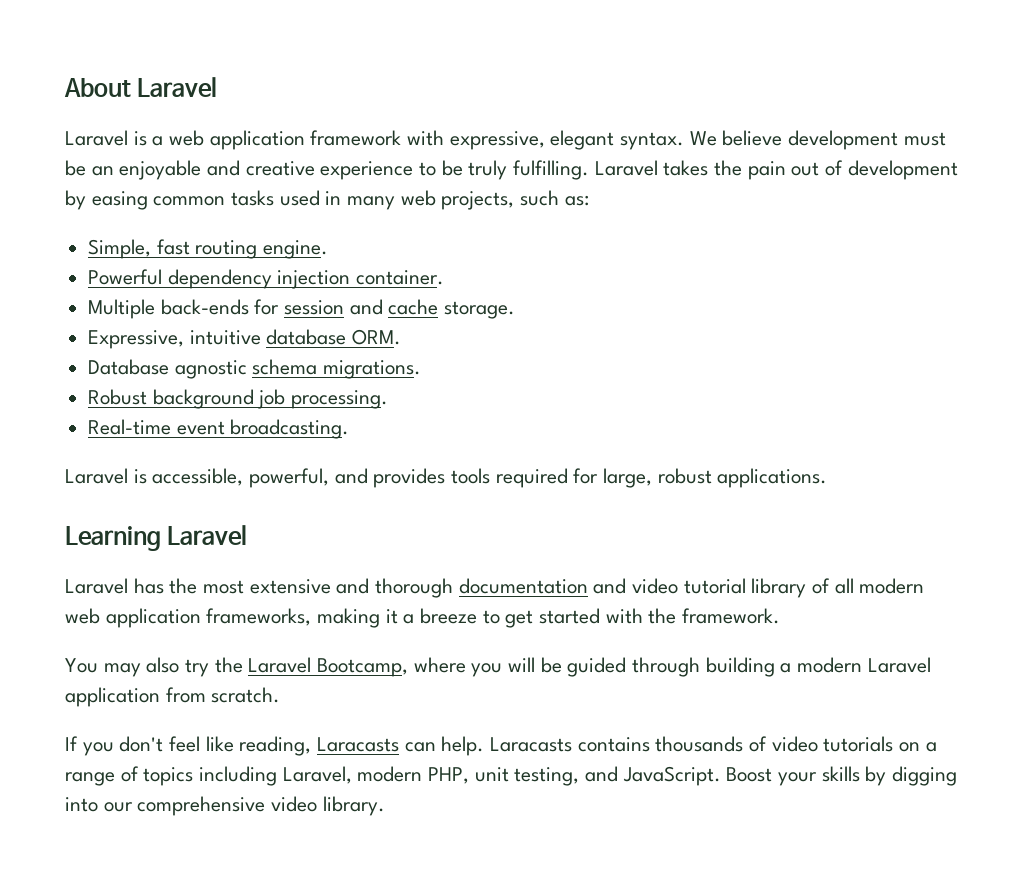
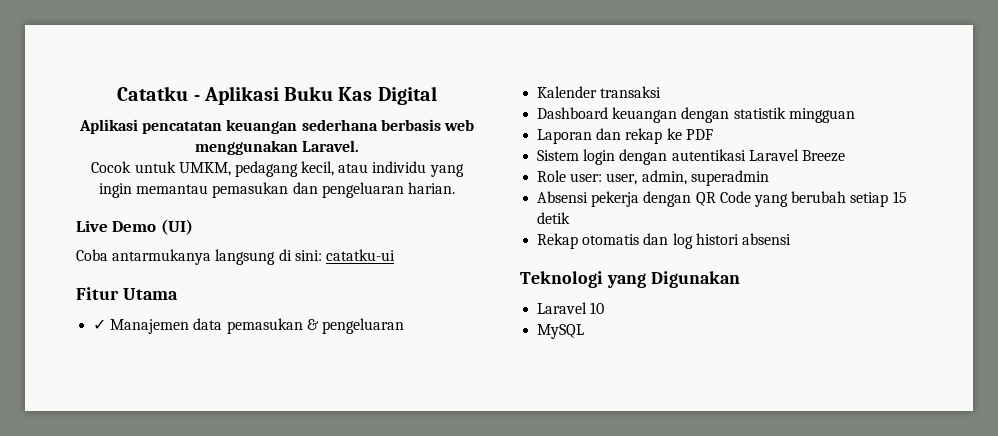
[64,77,218,97] [65,130,946,150] [65,160,958,180] [65,190,589,210] [88,239,329,259] [88,269,445,289] [88,299,516,319] [88,329,402,349] [88,359,422,379] [88,389,389,409] [88,419,350,439] [65,468,828,488] [65,525,248,551] [65,578,925,598] [65,608,781,628] [65,657,931,677] [65,687,281,707] [65,736,937,756] [65,766,958,786] [65,796,385,816] About Laravel // Laravel is a web application framework with expressive, elegant syntax. We believe development must be an enjoyable and creative experience to be truly fulfilling. Laravel takes the pain out of development by easing common tasks used in many web projects, such as: // Simple, fast routing engine. // Powerful dependency injection container. // Multiple back-ends for session and cache storage. // Expressive, intuitive database ORM. // Database agnostic schema migrations. // Robust background job processing. // Real-time event broadcasting. // Laravel is accessible, powerful, and provides tools required for large, robust applications. // Learning Laravel // Laravel has the most extensive and thorough documentation and video tutorial library of all modern web application frameworks, making it a breeze to get started with the framework. // You may also try the Laravel Bootcamp, where you will be guided through building a modern Laravel application from scratch. // If you don't feel like reading, Laracasts can help. Laracasts contains thousands of video tutorials on a range of topics including Laravel, modern PHP, unit testing, and JavaScript. Boost your skills by digging into our comprehensive video library. -> [117,86,437,105] [79,119,474,134] [194,140,360,155] [91,161,464,177] [99,182,455,198] [76,219,193,235] [76,249,395,265] [76,287,178,300] [93,318,404,334] [537,86,662,98] [537,107,855,123] [537,128,713,144] [537,149,845,165] [537,170,769,186] [537,191,907,207] [537,212,571,224] [537,233,791,249] [520,271,740,288] [537,302,605,314] [537,324,585,339] Catatku - Aplikasi Buku Kas Digital // Aplikasi pencatatan keuangan sederhana berbasis web menggunakan Laravel. // Cocok untuk UMKM, pedagang kecil, atau individu yang ingin memantau pemasukan dan pengeluaran harian. // Live Demo (UI) // Coba antarmukanya langsung di sini: catatku-ui // Fitur Utama // ✓ Manajemen data pemasukan & pengeluaran // Kalender transaksi // Dashboard keuangan dengan statistik mingguan // Laporan dan rekap ke PDF // Sistem login dengan autentikasi Laravel Breeze // Role user: user, admin, superadmin // Absensi pekerja dengan QR Code yang berubah setiap 15 detik // Rekap otomatis dan log histori absensi // Teknologi yang Digunakan // Laravel 10 // MySQL

